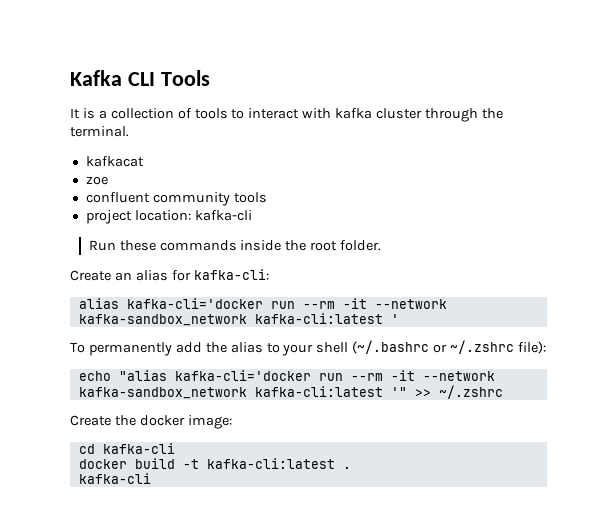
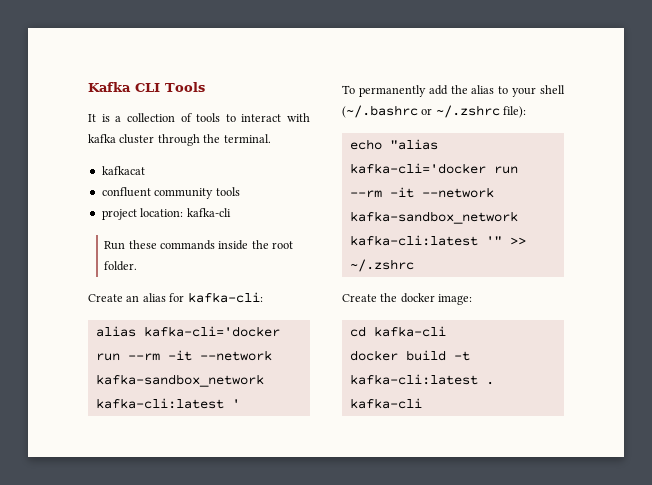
[85,176,108,185] // zoe -> (145, 170) none

